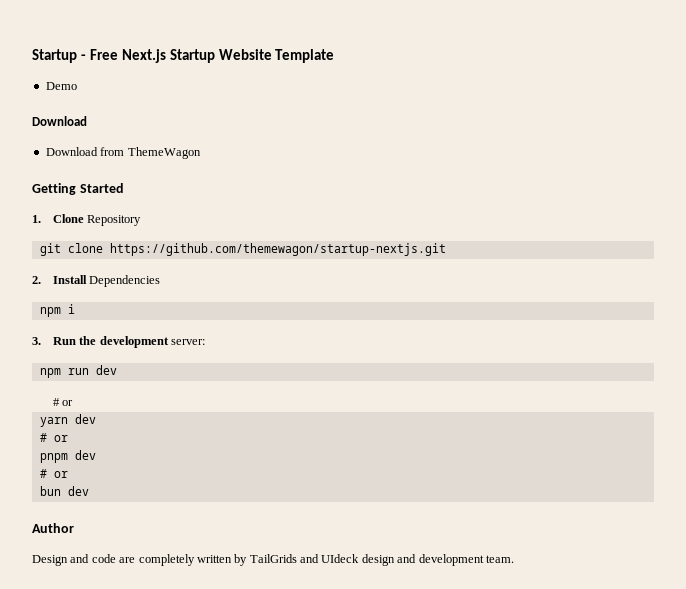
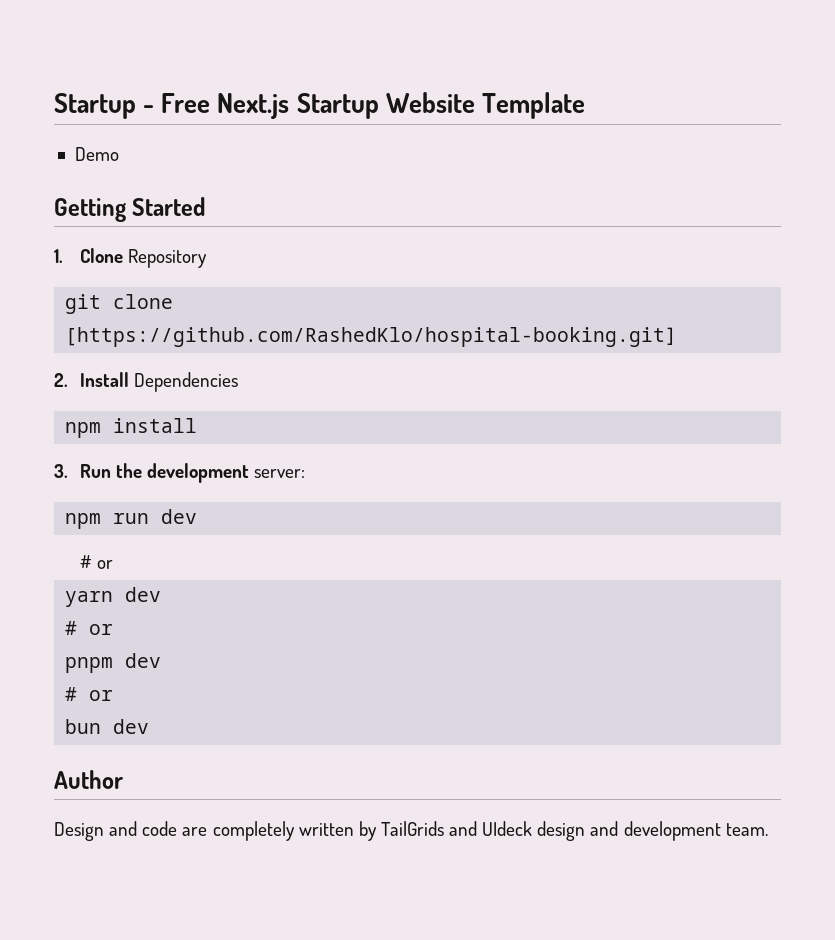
[32,116,87,126] [45,147,201,159] // Download // Download from ThemeWagon -> (119, 154) none
[109,243,446,256] https://github.com/themewagon/startup-nextjs.git -> [65,327,678,347] [https://github.com/RashedKlo/hospital-booking.git]
[67,304,75,314] i -> [113,418,198,433] install

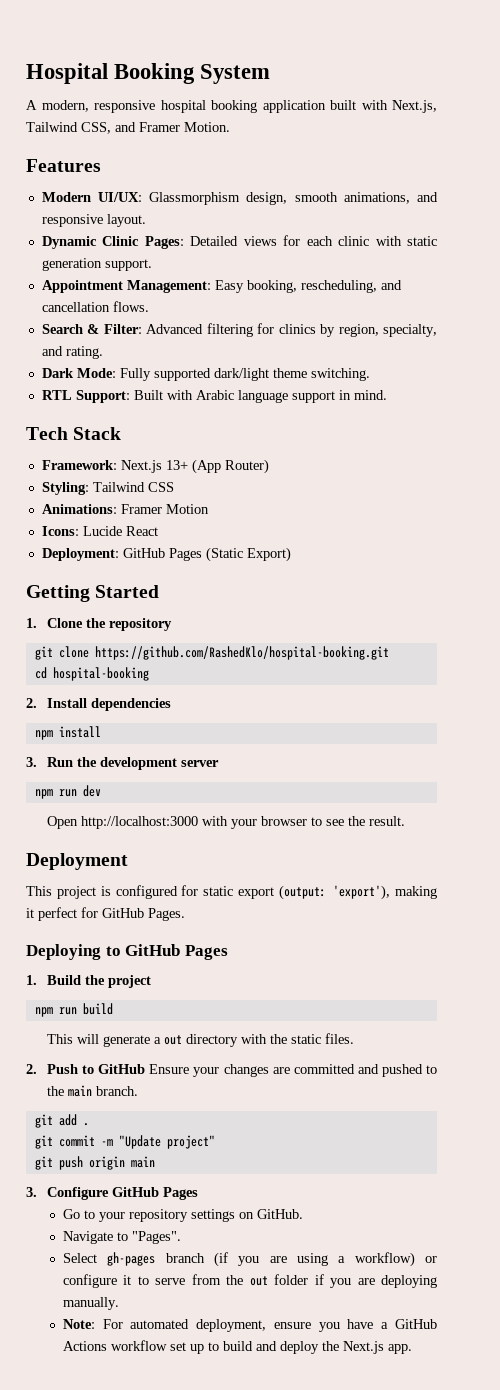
[54,92,585,119] [74,147,119,161] Startup - Free Next.js Startup Website Template // Demo -> [26,63,271,84] [26,100,437,113] [26,122,230,134] [26,159,101,172] [41,192,439,205] [41,214,146,227] [41,235,437,249] [41,258,152,271] [41,280,402,293] [41,301,149,312] [41,323,437,337] [41,346,103,359] [41,368,370,381] [41,390,387,403] [26,427,122,440] [41,459,269,474] [41,482,174,495] [41,504,209,514] [41,526,158,536] [41,547,291,562] Hospital Booking System // A modern, responsive hospital booking application built with Next.js, Tailwind CSS, and Framer Motion. // Features // Modern UI/UX: Glassmorphism design, smooth animations, and responsive layout. // Dynamic Clinic Pages: Detailed views for each clinic with static generation support. // Appointment Management: Easy booking, rescheduling, and cancellation flows. // Search & Filter: Advanced filtering for clinics by region, specialty, and rating. // Dark Mode: Fully supported dark/light theme switching. // RTL Support: Built with Arabic language support in mind. // Tech Stack // Framework: Next.js 13+ (App Router) // Styling: Tailwind CSS // Animations: Framer Motion // Icons: Lucide React // Deployment: GitHub Pages (Static Export)
[127,249,207,268] Repository -> [85,618,172,631] the repository
[65,327,678,347] [https://github.com/RashedKlo/hospital-booking.git] -> [94,646,389,660] [34,667,149,681] https://github.com/RashedKlo/hospital-booking.git // cd hospital-booking
[133,372,238,392] Dependencies -> [90,698,171,711] dependencies
[254,469,306,478] server: -> [180,760,219,767] server
[79,555,113,569] [65,587,162,607] [65,621,114,635] [65,653,162,673] [65,687,114,701] [65,719,150,734] [54,770,123,789] [54,821,768,841] # or // yarn dev // # or // pnpm dev // # or // bun dev // Author // Design and code are completely written by TailGrids and UIdeck design and development team. -> [46,816,405,829] [26,853,128,870] [26,885,437,900] [26,907,185,921] [26,944,228,960] [26,975,151,988] [34,1003,113,1017] [46,1033,354,1047] [26,1064,438,1077] [46,1085,138,1097] [34,1114,89,1128] [34,1135,215,1149] [34,1156,155,1170] [26,1187,198,1200] [62,1209,303,1222] [62,1231,181,1244] [62,1252,437,1267] [62,1274,438,1288] [62,1297,119,1310] [62,1319,438,1332] [62,1340,412,1354] Open http://localhost:3000 with your browser to see the result. // Deployment // This project is configured for static export (output: 'export'), making it perfect for GitHub Pages. // Deploying to GitHub Pages // 1. Build the project // npm run build // This will generate a out directory with the static files. // 2. Push to GitHub Ensure your changes are committed and pushed to the main branch. // git add . // git commit -m "Update project" // git push origin main // 3. Configure GitHub Pages // Go to your repository settings on GitHub. // Navigate to "Pages". // Select gh-pages branch (if you are using a workflow) or configure it to serve from the out folder if you are deploying manually. // Note: For automated deployment, ensure you have a GitHub Actions workflow set up to build and deploy the Next.js app.

